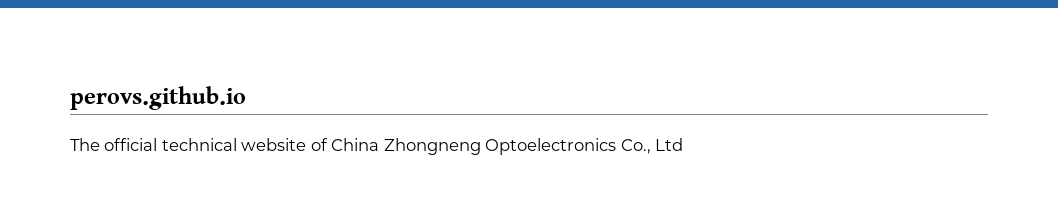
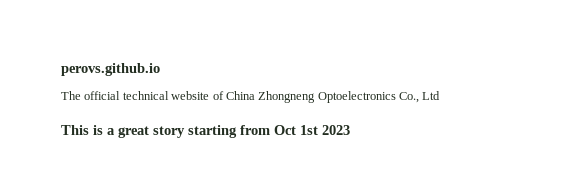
(684, 144) none -> [61,125,350,138] // This is a great story starting from Oct 1st 2023

